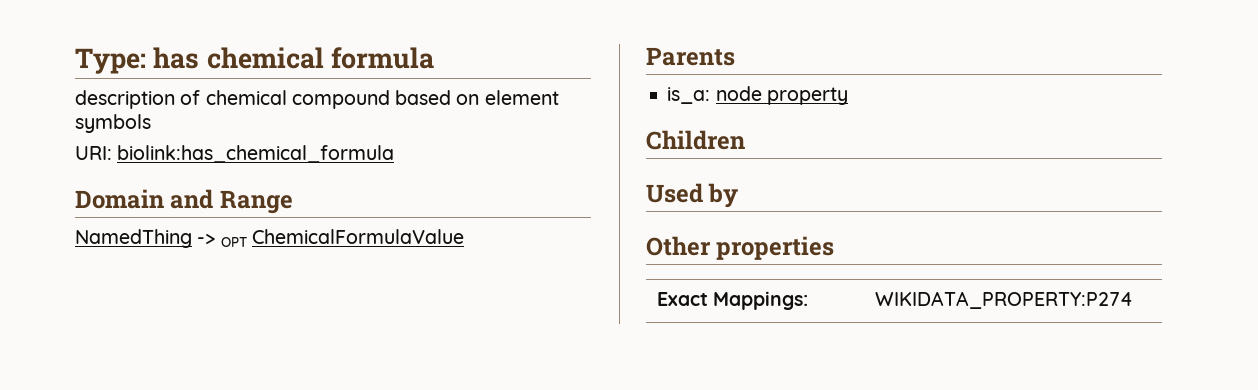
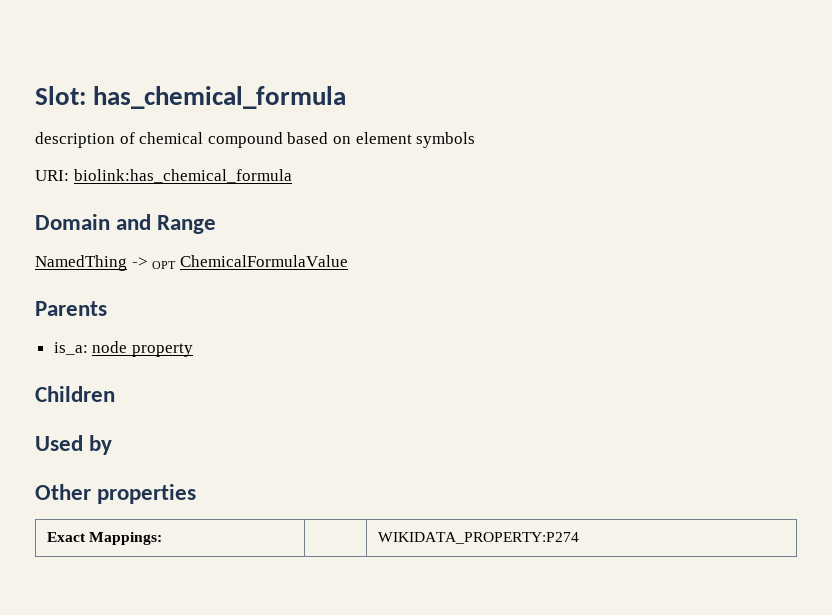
[75,47,434,74] Type: has chemical formula -> [35,86,347,109] Slot: has_chemical_formula

